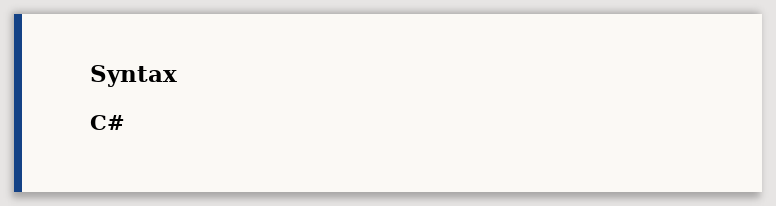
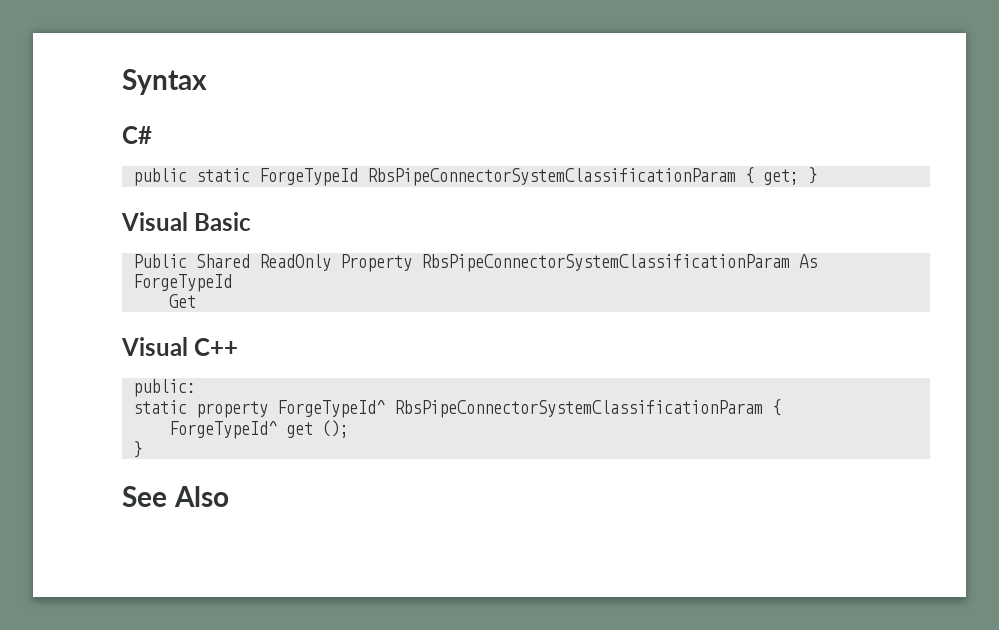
(125, 122) none -> [132,167,817,186] [121,212,252,231] [132,254,817,272] [132,274,232,292] [168,294,196,308] [121,337,239,356] [132,379,196,397] [132,399,781,418] [168,420,349,439] [132,441,142,458] [122,486,229,507] // public static ForgeTypeId RbsPipeConnectorSystemClassificationParam { get; } // Visual Basic // Public Shared ReadOnly Property RbsPipeConnectorSystemClassificationParam As ForgeTypeId // Get // Visual C++ // public: // static property ForgeTypeId^ RbsPipeConnectorSystemClassificationParam { // ForgeTypeId^ get (); // } // See Also

